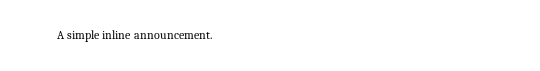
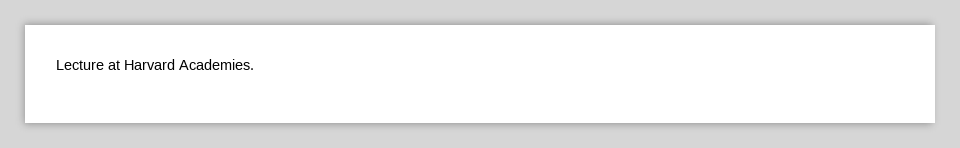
[57,30,212,42] A simple inline announcement. -> [56,59,254,70] Lecture at Harvard Academies.

